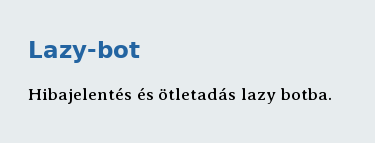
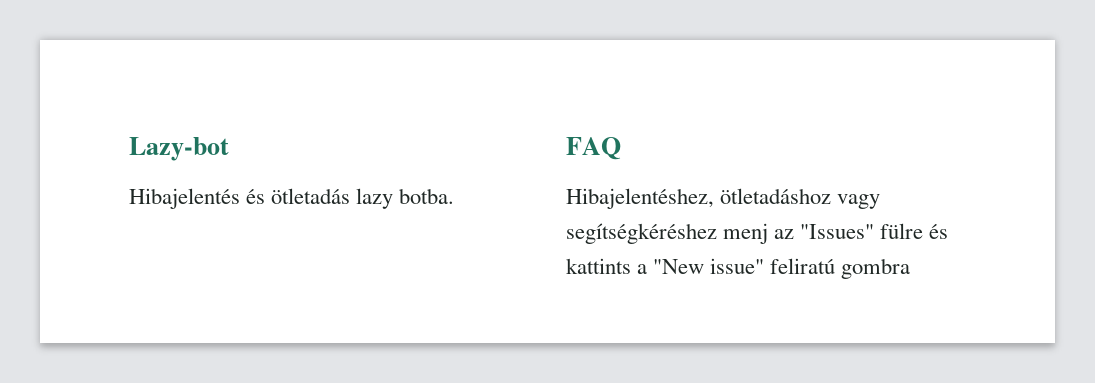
(332, 94) none -> [566,137,621,160] [566,188,881,209] [566,223,949,244] [566,258,911,279] // FAQ // Hibajelentéshez, ötletadáshoz vagy segítségkéréshez menj az "Issues" fülre és kattints a "New issue" feliratú gombra

